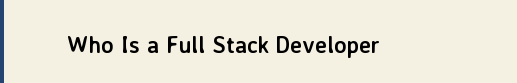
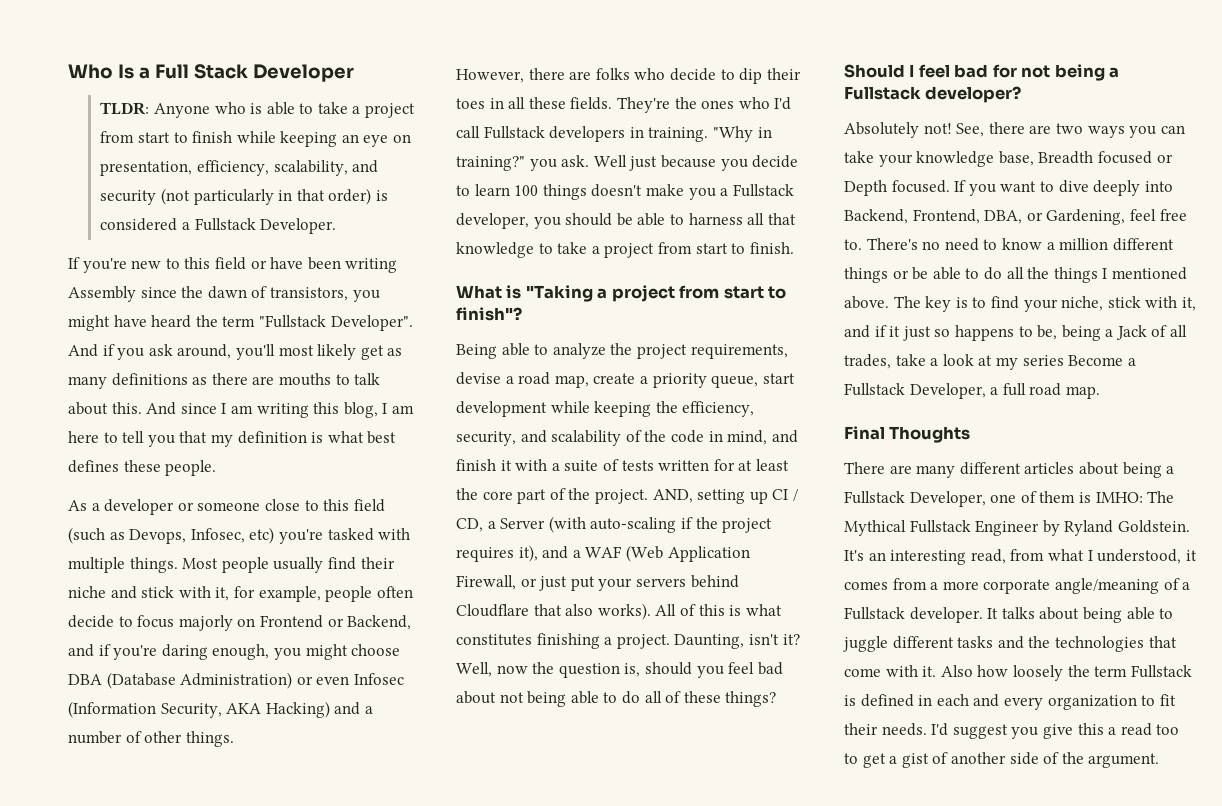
(380, 47) none -> [100,102,416,118] [100,131,412,147] [100,160,379,176] [100,188,388,205] [100,218,337,234] [68,257,398,273] [68,286,380,302] [68,315,413,331] [68,344,403,360] [68,373,381,389] [68,402,414,418] [68,431,397,447] [68,460,217,476] [68,499,385,515] [68,527,411,544] [68,557,395,573] [68,586,413,602] [68,615,412,631] [68,644,401,660] [68,672,404,689] [68,701,373,718] [68,731,234,747] [456,68,801,84] [456,97,792,113] [456,126,772,142] [456,155,799,171] [456,184,794,200] [456,213,796,229] [456,242,794,258] [456,285,787,302] [456,307,522,321] [456,343,788,359] [456,372,795,388] [456,401,755,417] [456,430,798,446] [456,459,789,472] [456,488,798,504] [456,516,773,533] [456,545,750,562] [456,575,739,591] [456,603,782,620] [456,633,800,649] [456,662,783,678] [456,691,777,707] [844,64,1120,81] [844,86,1022,103] [844,122,1185,138] [844,151,1173,167] [844,180,1173,196] [844,209,1187,225] [844,238,1174,251] [844,267,1187,283] [844,296,1196,312] [844,325,1188,341] [844,354,1136,370] [844,383,1100,399] [844,426,971,443] [844,462,1175,478] [844,491,1175,507] [844,520,1190,536] [844,549,1197,565] [844,578,1191,594] [844,607,1174,623] [843,636,1177,652] [844,665,1192,681] [844,694,1176,710] [844,723,1180,739] [844,752,1160,768] // TLDR: Anyone who is able to take a project from start to finish while keeping an eye on presentation, efficiency, scalability, and security (not particularly in that order) is considered a Fullstack Developer. // If you're new to this field or have been writing Assembly since the dawn of transistors, you might have heard the term "Fullstack Developer". And if you ask around, you'll most likely get as many definitions as there are mouths to talk about this. And since I am writing this blog, I am here to tell you that my definition is what best defines these people. // As a developer or someone close to this field (such as Devops, Infosec, etc) you're tasked with multiple things. Most people usually find their niche and stick with it, for example, people often decide to focus majorly on Frontend or Backend, and if you're daring enough, you might choose DBA (Database Administration) or even Infosec (Information Security, AKA Hacking) and a number of other things. // However, there are folks who decide to dip their toes in all these fields. They're the ones who I'd call Fullstack developers in training. "Why in training?" you ask. Well just because you decide to learn 100 things doesn't make you a Fullstack developer, you should be able to harness all that knowledge to take a project from start to finish. // What is "Taking a project from start to finish"? // Being able to analyze the project requirements, devise a road map, create a priority queue, start development while keeping the efficiency, security, and scalability of the code in mind, and finish it with a suite of tests written for at least the core part of the project. AND, setting up CI / CD, a Server (with auto-scaling if the project requires it), and a WAF (Web Application Firewall, or just put your servers behind Cloudflare that also works). All of this is what constitutes finishing a project. Daunting, isn't it? Well, now the question is, should you feel bad about not being able to do all of these things? // Should I feel bad for not being a Fullstack developer? // Absolutely not! See, there are two ways you can take your knowledge base, Breadth focused or Depth focused. If you want to dive deeply into Backend, Frontend, DBA, or Gardening, feel free to. There's no need to know a million different things or be able to do all the things I mentioned above. The key is to find your niche, stick with it, and if it just so happens to be, being a Jack of all trades, take a look at my series Become a Fullstack Developer, a full road map. // Final Thoughts // There are many different articles about being a Fullstack Developer, one of them is IMHO: The Mythical Fullstack Engineer by Ryland Goldstein. It's an interesting read, from what I understood, it comes from a more corporate angle/meaning of a Fullstack developer. It talks about being able to juggle different tasks and the technologies that come with it. Also how loosely the term Fullstack is defined in each and every organization to fit their needs. I'd suggest you give this a read too to get a gist of another side of the argument.

